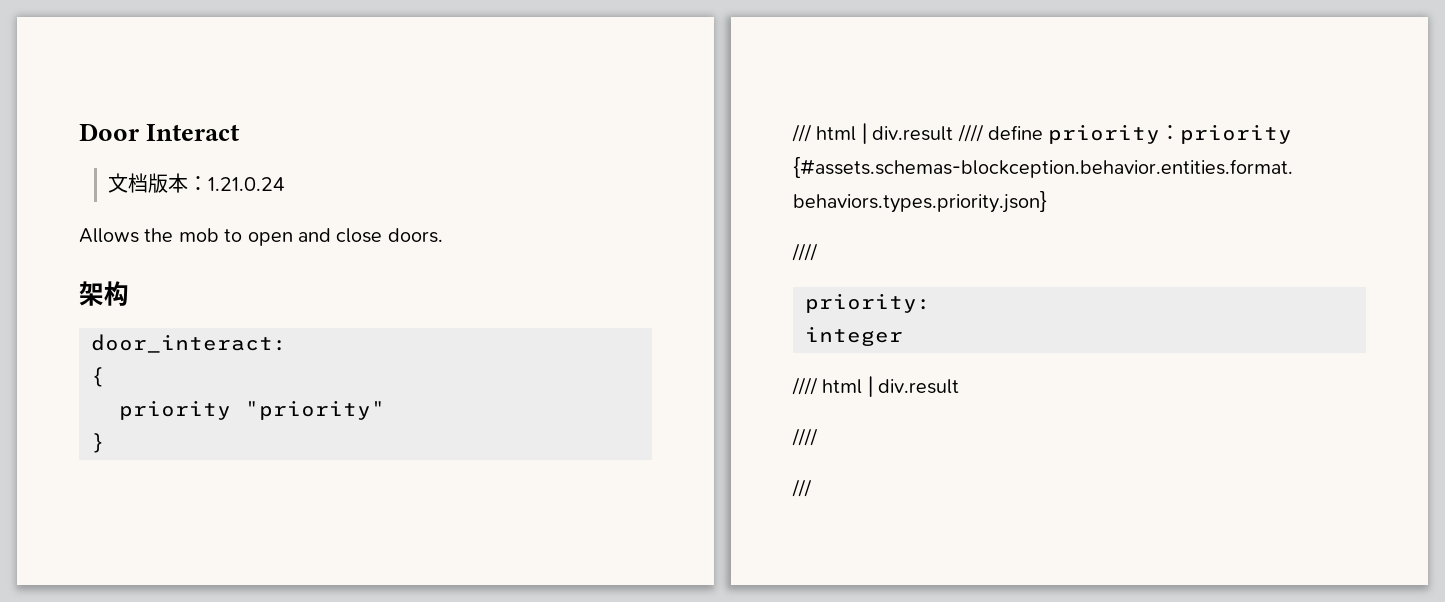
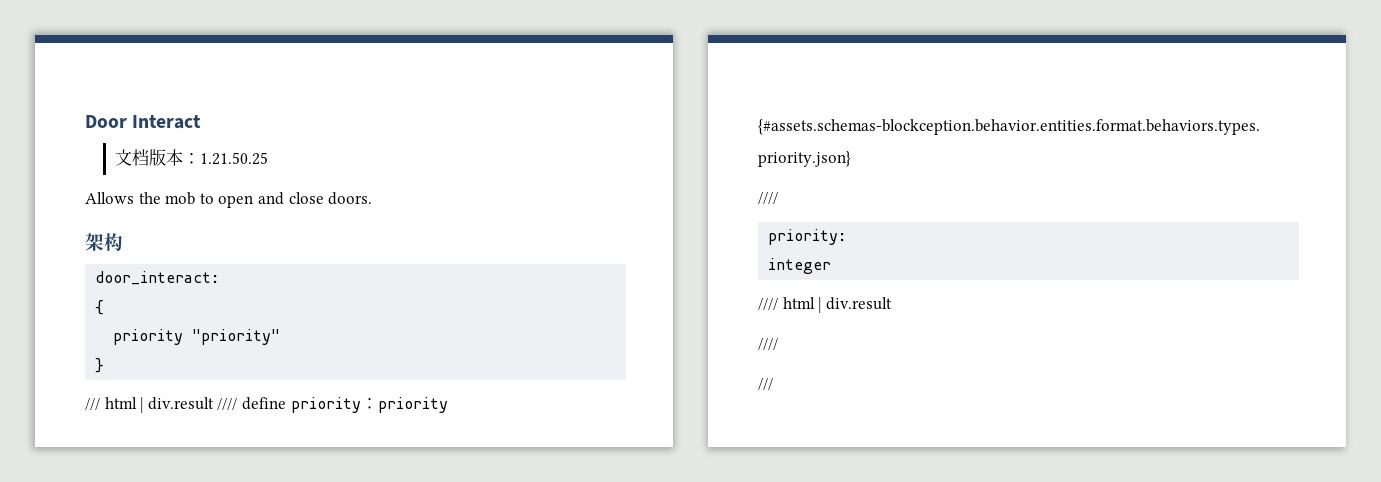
[208,177,286,191] 1.21.0.24 -> [200,152,269,165] 1.21.50.25

